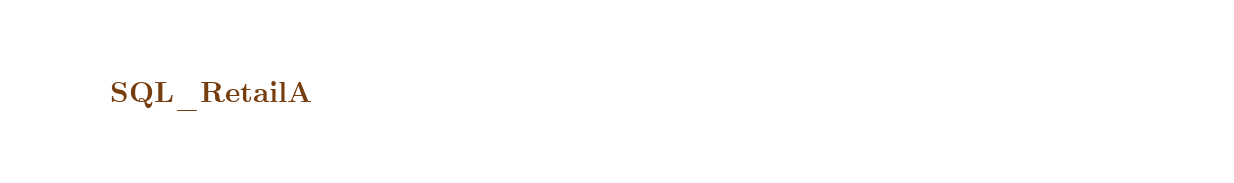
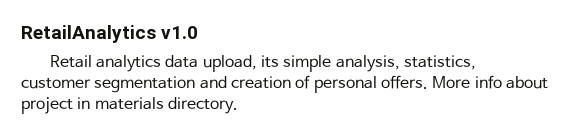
[110,81,312,111] SQL_RetailA -> [21,25,199,43] [49,55,477,72] [21,75,548,93] [21,97,238,114] RetailAnalytics v1.0 // Retail analytics data upload, its simple analysis, statistics, customer segmentation and creation of personal offers. More info about project in materials directory.

